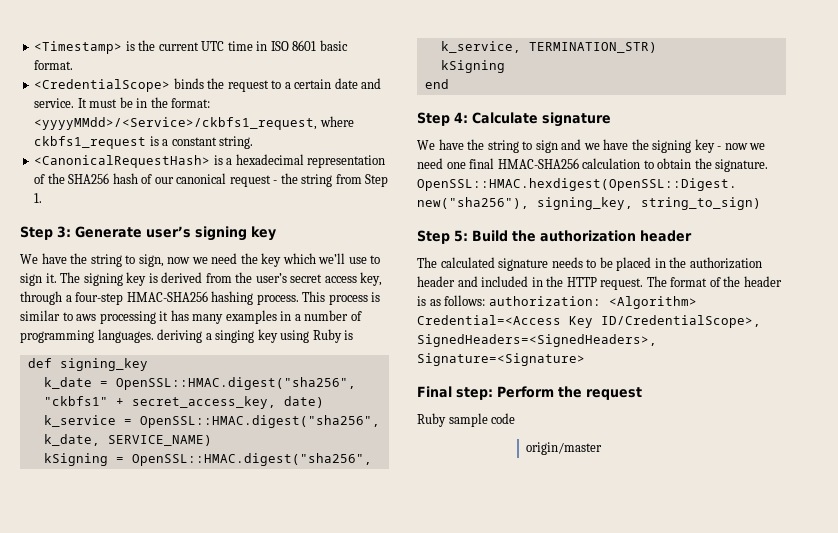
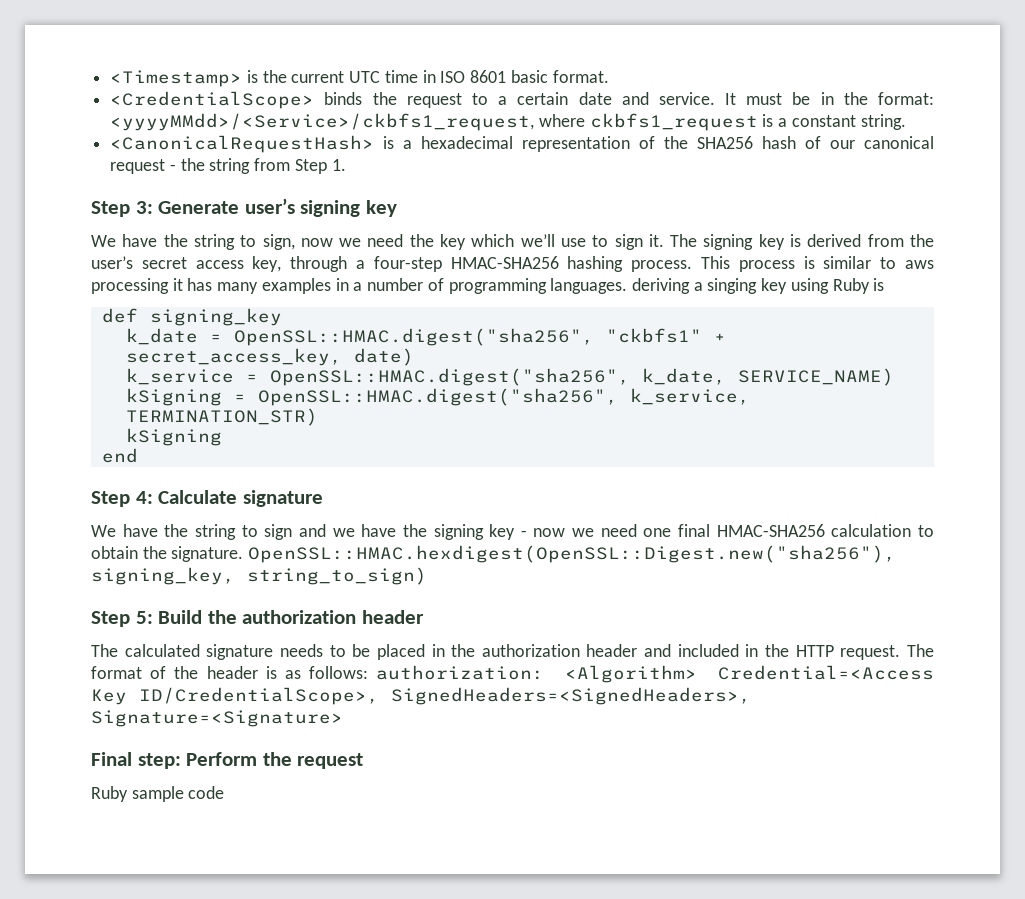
[525,442,602,455] // origin/master -> (225, 792) none

